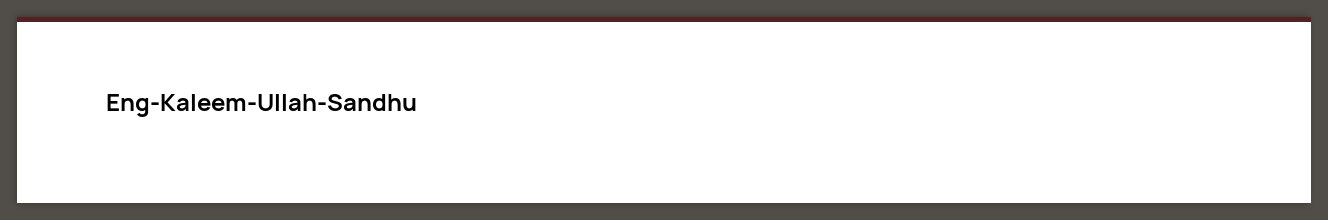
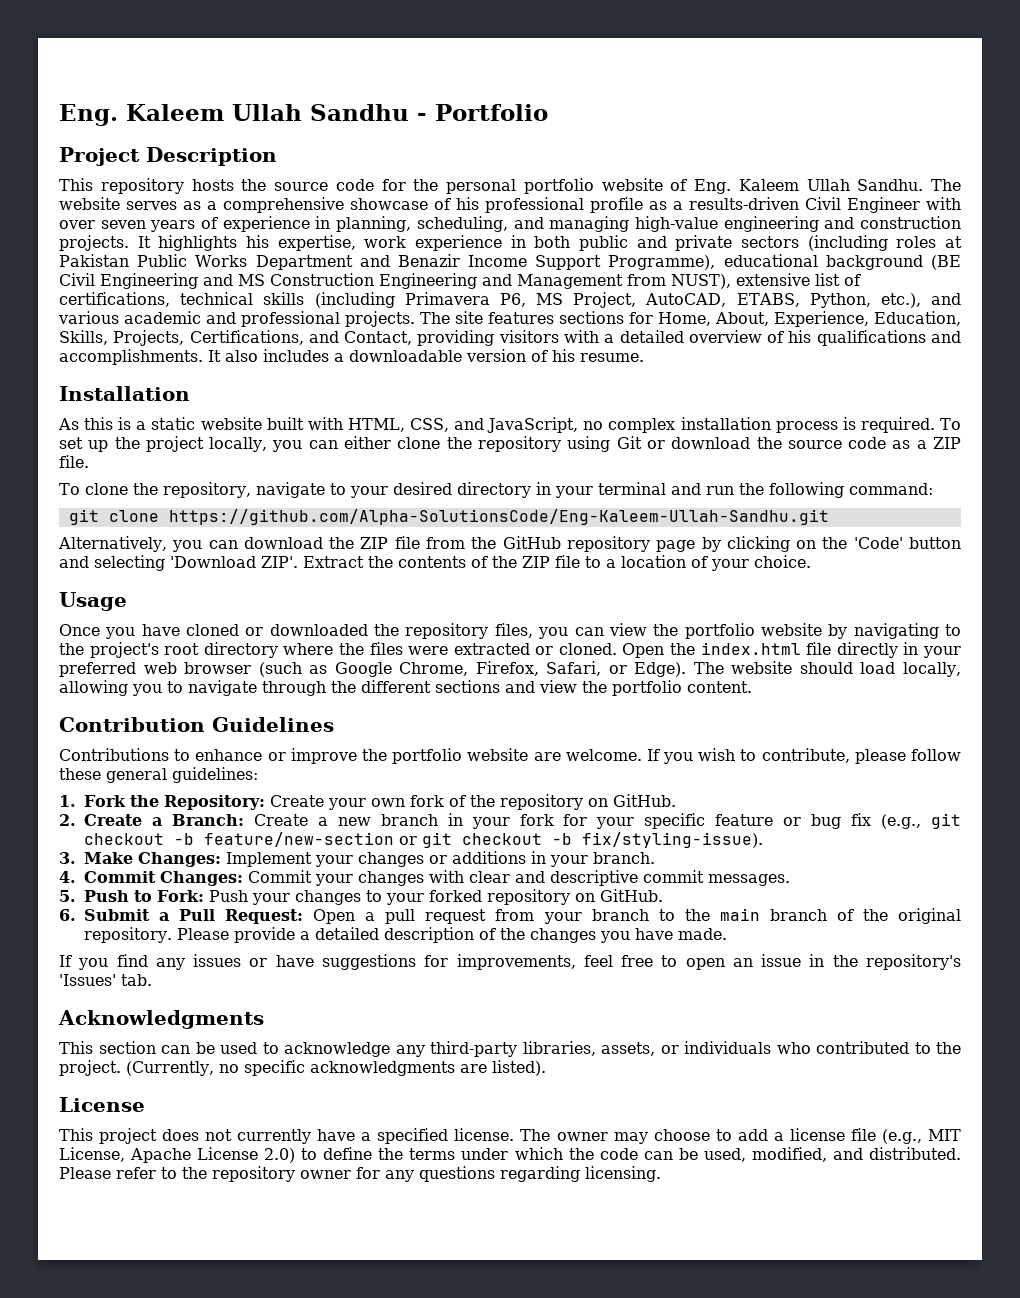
[106,94,417,117] Eng-Kaleem-Ullah-Sandhu -> [59,104,548,126] [59,147,277,166] [59,178,961,194] [59,197,961,213] [59,216,962,232] [59,235,962,251] [59,254,961,270] [59,273,861,289] [59,292,961,308] [58,311,961,327] [59,330,962,346] [59,349,644,365] [59,386,190,401] [58,417,962,433] [59,436,961,452] [59,455,89,468] [59,482,933,498] [68,509,829,525] [58,536,961,552] [59,555,811,571] [59,592,127,611] [59,623,962,639] [59,642,962,658] [59,661,962,677] [59,680,752,696] [59,717,334,732] [59,748,961,764] [59,767,258,783] [59,794,676,810] [59,813,962,829] [84,832,763,848] [59,851,655,867] [59,870,790,886] [59,889,663,905] [59,908,961,924] [84,927,727,943] [59,954,962,970] [59,974,152,986] [58,1010,264,1029] [59,1041,961,1057] [59,1060,546,1076] [59,1097,145,1112] [59,1128,962,1144] [59,1147,961,1163] [59,1166,661,1182] Eng. Kaleem Ullah Sandhu - Portfolio // Project Description // This repository hosts the source code for the personal portfolio website of Eng. Kaleem Ullah Sandhu. The website serves as a comprehensive showcase of his professional profile as a results-driven Civil Engineer with over seven years of experience in planning, scheduling, and managing high-value engineering and construction projects. It highlights his expertise, work experience in both public and private sectors (including roles at Pakistan Public Works Department and Benazir Income Support Programme), educational background (BE Civil Engineering and MS Construction Engineering and Management from NUST), extensive list of certifications, technical skills (including Primavera P6, MS Project, AutoCAD, ETABS, Python, etc.), and various academic and professional projects. The site features sections for Home, About, Experience, Education, Skills, Projects, Certifications, and Contact, providing visitors with a detailed overview of his qualifications and accomplishments. It also includes a downloadable version of his resume. // Installation // As this is a static website built with HTML, CSS, and JavaScript, no complex installation process is required. To set up the project locally, you can either clone the repository using Git or download the source code as a ZIP file. // To clone the repository, navigate to your desired directory in your terminal and run the following command: // git clone https://github.com/Alpha-SolutionsCode/Eng-Kaleem-Ullah-Sandhu.git // Alternatively, you can download the ZIP file from the GitHub repository page by clicking on the 'Code' button and selecting 'Download ZIP'. Extract the contents of the ZIP file to a location of your choice. // Usage // Once you have cloned or downloaded the repository files, you can view the portfolio website by navigating to the project's root directory where the files were extracted or cloned. Open the index.html file directly in your preferred web browser (such as Google Chrome, Firefox, Safari, or Edge). The website should load locally, allowing you to navigate through the different sections and view the portfolio content. // Contribution Guidelines // Contributions to enhance or improve the portfolio website are welcome. If you wish to contribute, please follow these general guidelines: // 1. Fork the Repository: Create your own fork of the repository on GitHub. // 2. Create a Branch: Create a new branch in your fork for your specific feature or bug fix (e.g., git checkout -b feature/new-section or git checkout -b fix/styling-issue). // 3. Make Changes: Implement your changes or additions in your branch. // 4. Commit Changes: Commit your changes with clear and descriptive commit messages. // 5. Push to Fork: Push your changes to your forked repository on GitHub. // 6. Submit a Pull Request: Open a pull request from your branch to the main branch of the original repository. Please provide a detailed description of the changes you have made. // If you find any issues or have suggestions for improvements, feel free to open an issue in the repository's 'Issues' tab. // Acknowledgments // This section can be used to acknowledge any third-party libraries, assets, or individuals who contributed to the project. (Currently, no specific acknowledgments are listed). // License // This project does not currently have a specified license. The owner may choose to add a license file (e.g., MIT License, Apache License 2.0) to define the terms under which the code can be used, modified, and distributed. Please refer to the repository owner for any questions regarding licensing.

